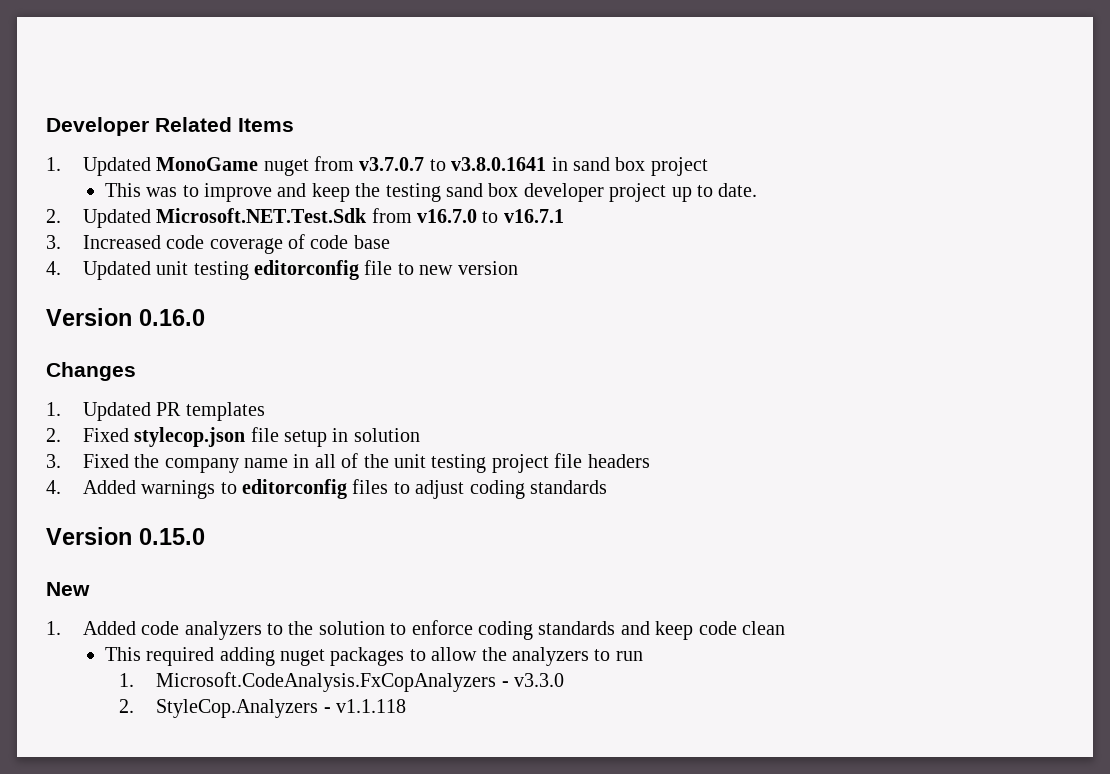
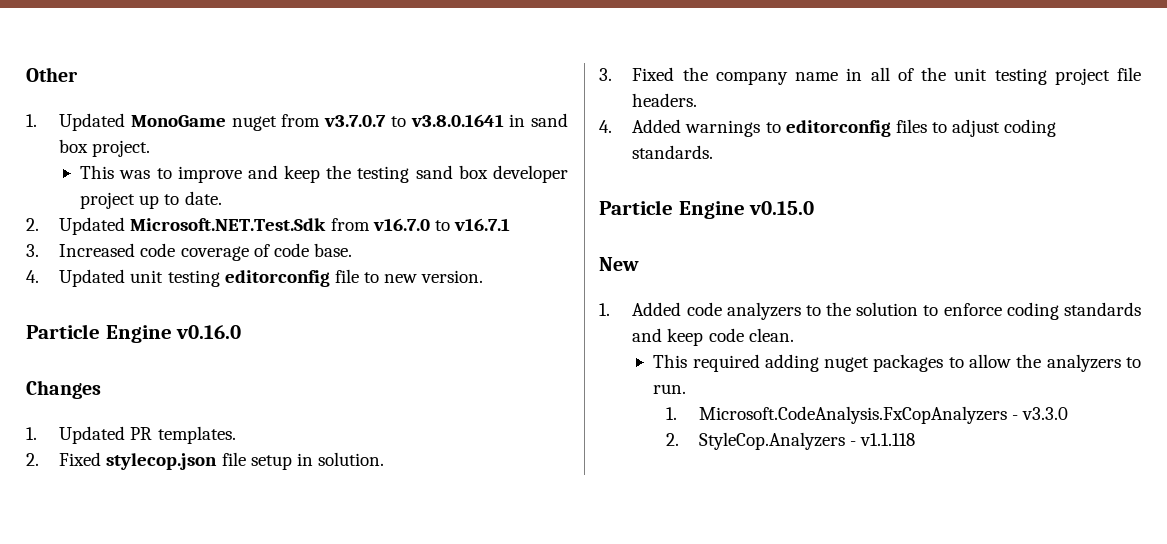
[46,117,294,136] Developer Related Items -> [26,67,78,82] Other
[650,157,708,176] project -> [92,140,151,157] project.
[353,235,390,249] base -> [313,243,352,257] base.
[457,261,518,275] [46,308,205,326] version // Version 0.16.0 -> [421,270,484,283] [26,324,242,343] version. // Particle Engine v0.16.0
[185,402,265,421] templates -> [157,426,236,444] templates.
[353,428,420,442] solution -> [317,452,384,466] solution.
[587,454,650,468] headers -> [632,93,698,107] headers.
[529,480,607,494] [46,527,205,545] standards // Version 0.15.0 -> [632,145,714,159] [599,200,815,219] standards. // Particle Engine v0.15.0
[741,621,785,635] clean -> [748,328,794,342] clean.
[615,651,643,661] run -> [653,384,687,394] run.

